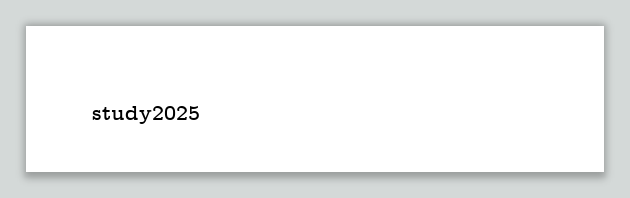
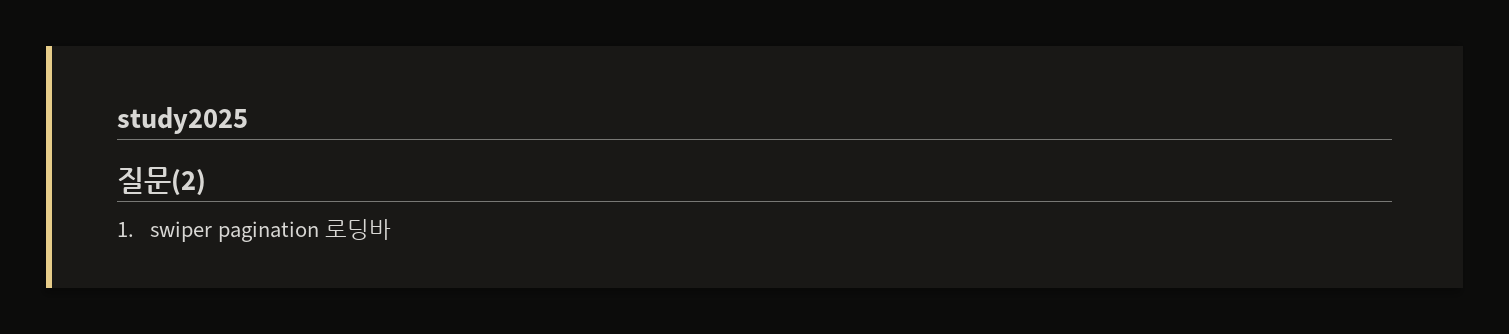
(200, 115) none -> [117,167,206,196] [117,219,392,242] // 질문(2) // 1. swiper pagination 로딩바

